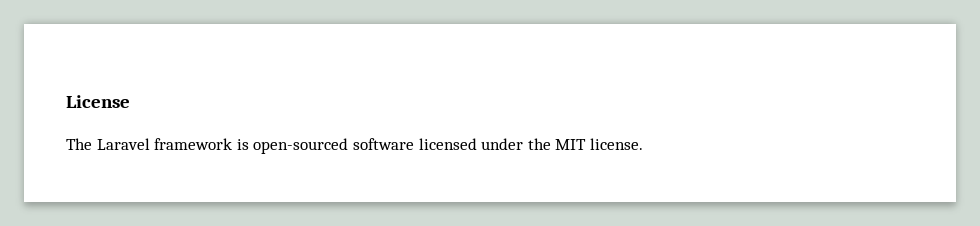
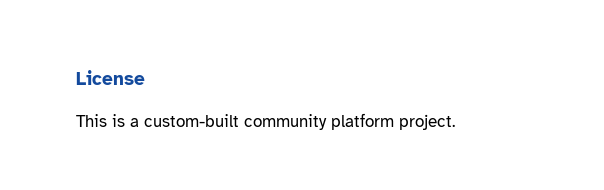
[66,138,643,154] The Laravel framework is open-sourced software licensed under the MIT license. -> [76,113,455,130] This is a custom-built community platform project.

